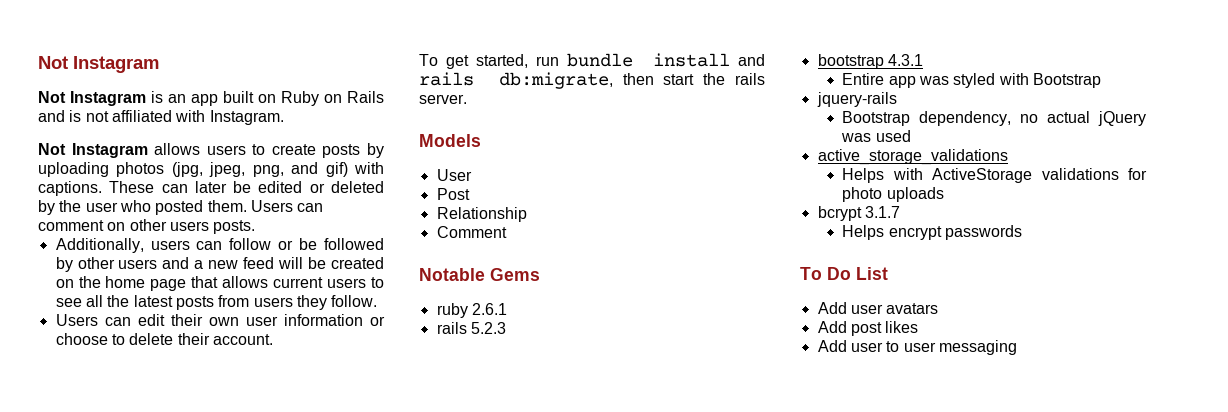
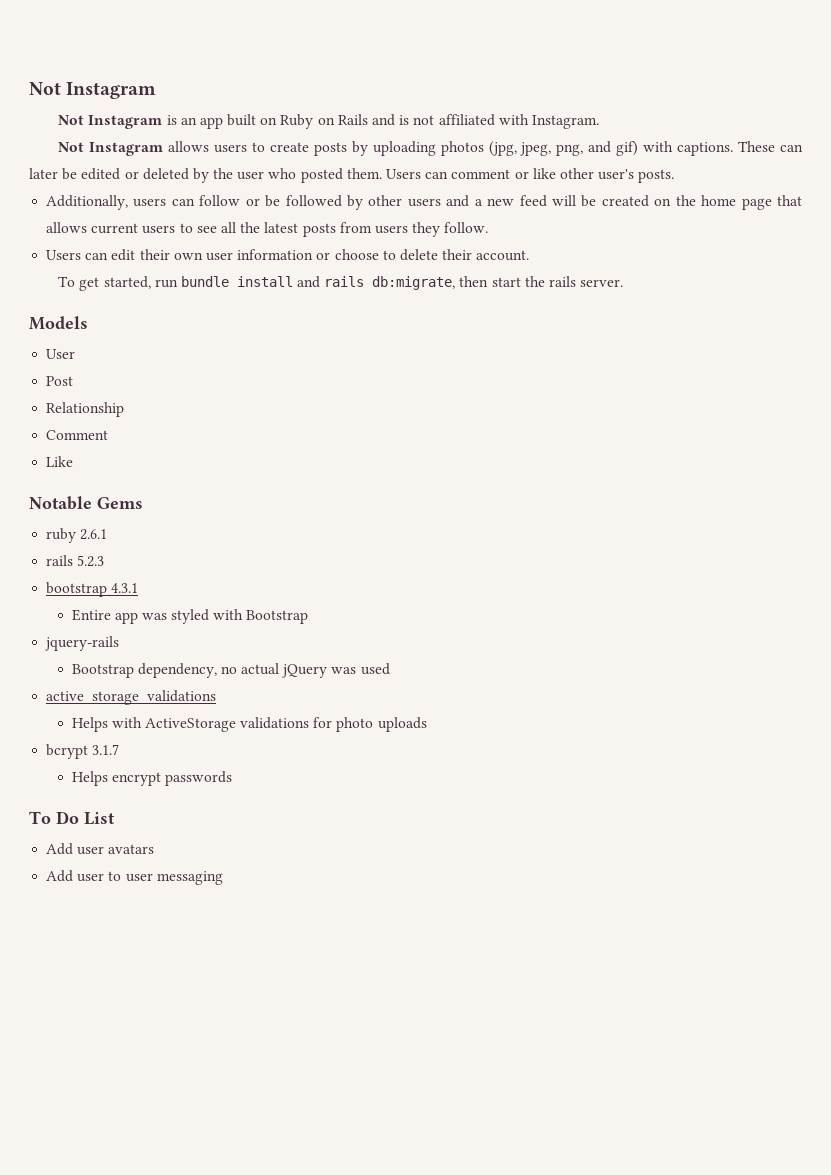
[107,219,209,231] on other users -> [514,168,635,180] or like other user's
(507, 232) none -> [46,456,74,467] // Like
[817,321,919,336] // Add post likes -> (155, 849) none

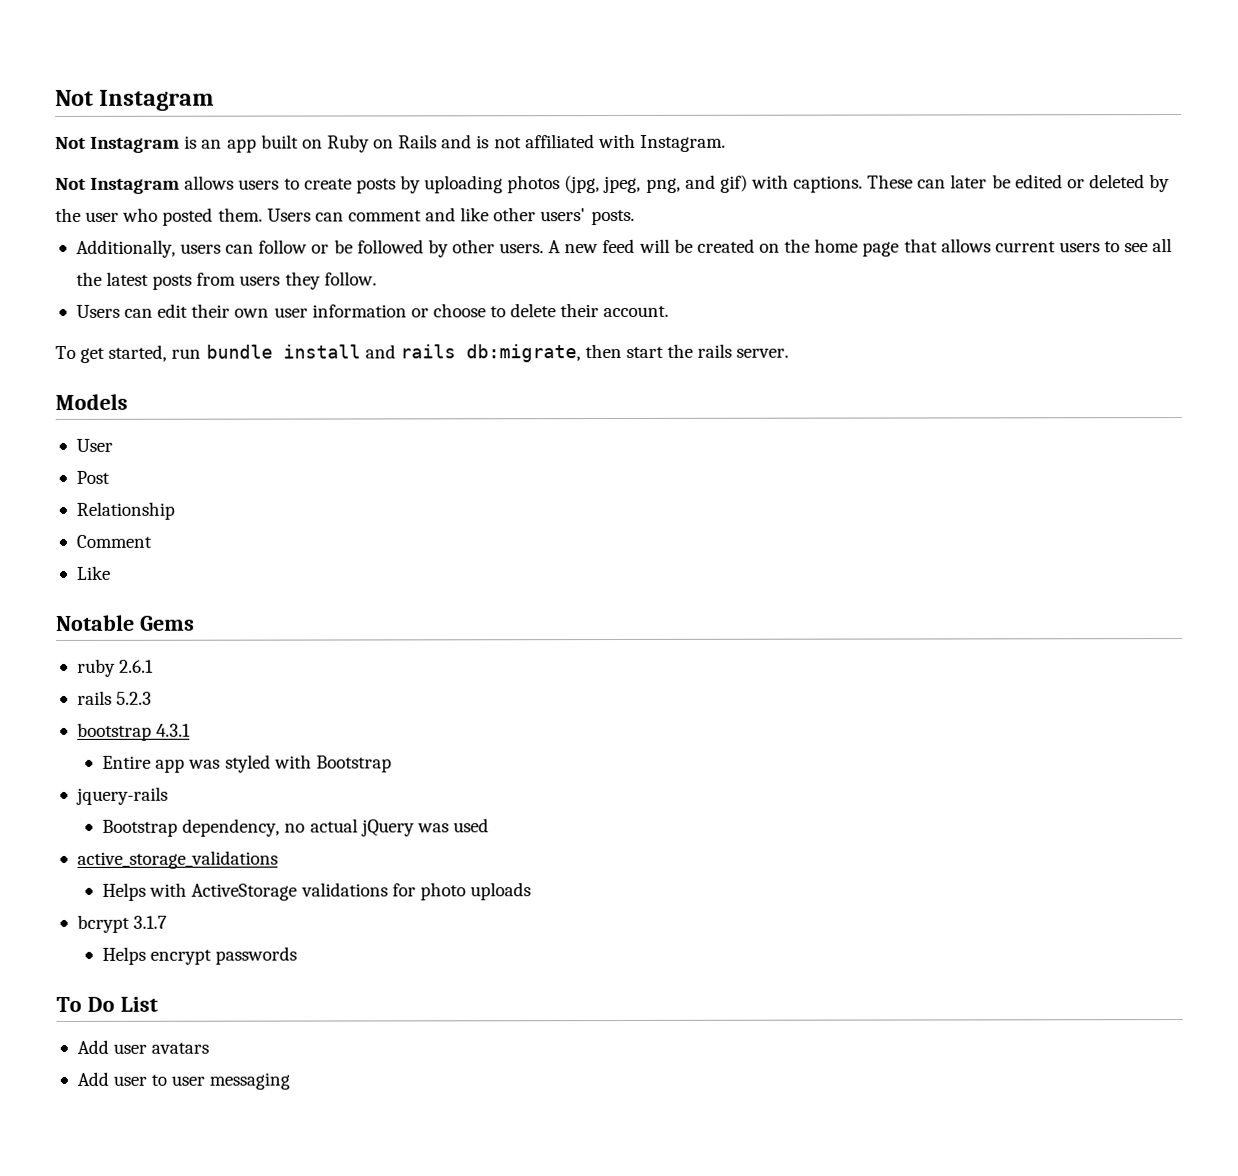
[514,171,529,179] or -> [425,207,457,222] and
[598,169,635,180] user's -> [540,208,587,222] users'
[407,195,483,207] users and a -> [499,240,562,254] users. A

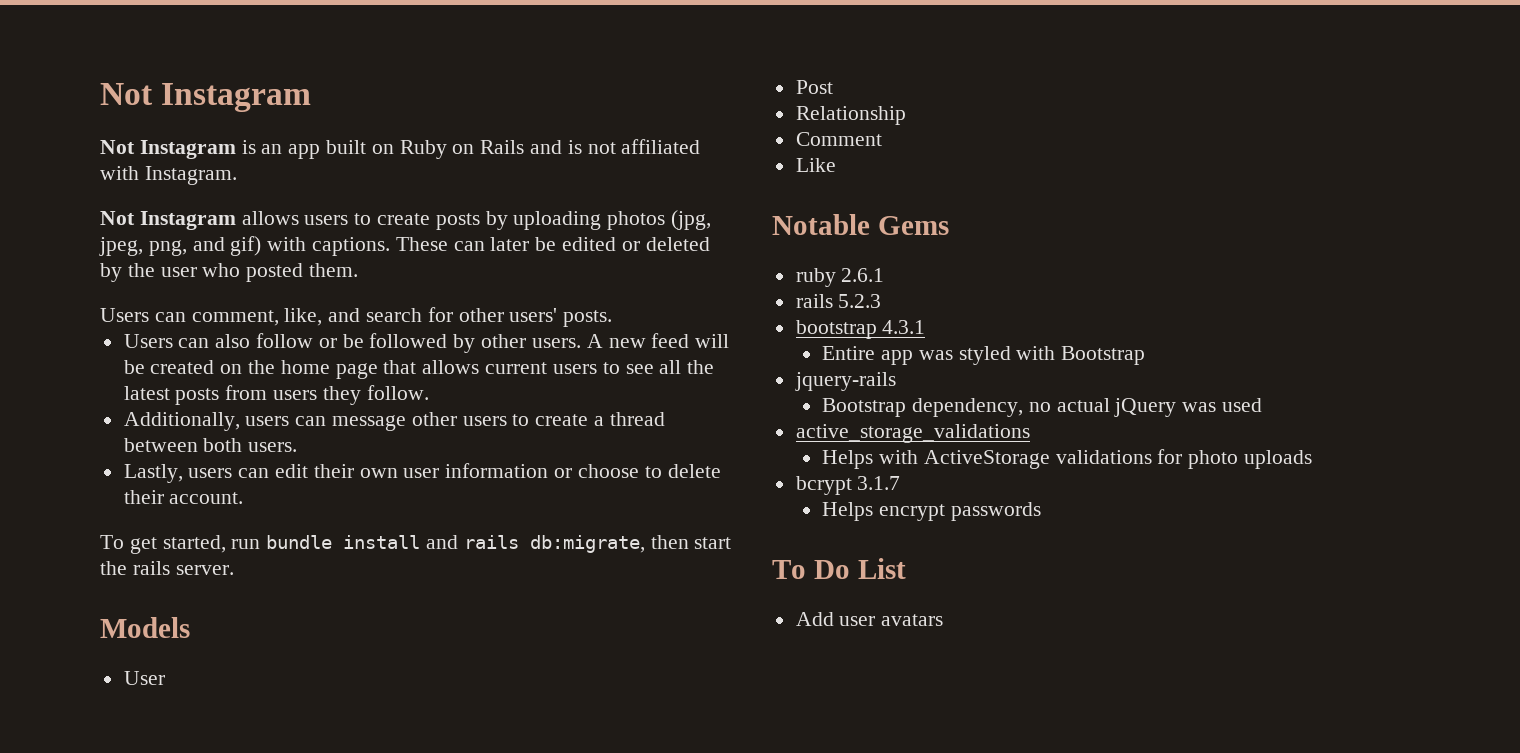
[266,207,490,222] Users can comment and like -> [100,307,453,326] // Users can comment, like, and search for
[75,239,255,258] Additionally, users can -> [123,334,251,348] Users can also
[75,304,120,318] Users -> [123,412,665,431] [123,438,298,452] [123,464,233,483] Additionally, users can message other users to create a thread between both users. // Lastly, users
[76,1071,291,1090] // Add user to user messaging -> (944, 620) none

